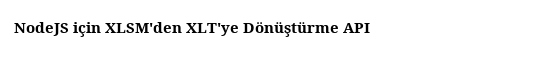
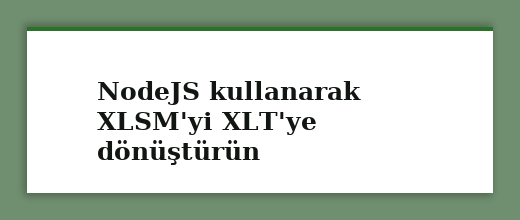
[73,22,371,37] için XLSM'den XLT'ye Dönüştürme API -> [209,81,361,100] [97,112,317,135] [97,140,260,165] kullanarak XLSM'yi XLT'ye dönüştürün

